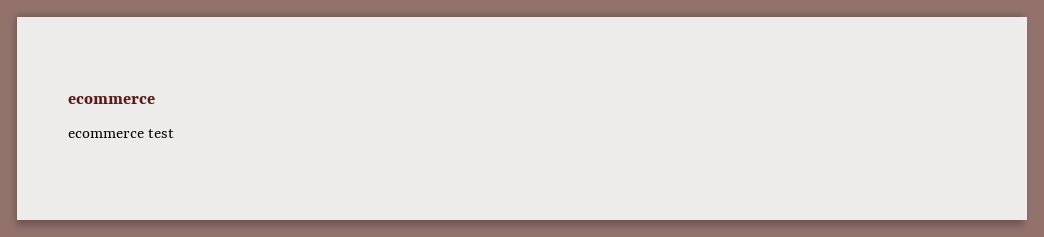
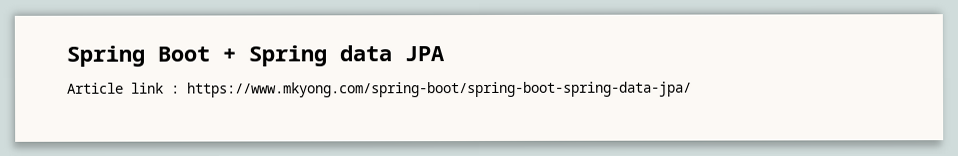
[68,96,155,104] [68,129,175,138] ecommerce // ecommerce test -> [66,45,444,67] [67,81,692,98] Spring Boot + Spring data JPA // Article link : https://www.mkyong.com/spring-boot/spring-boot-spring-data-jpa/

